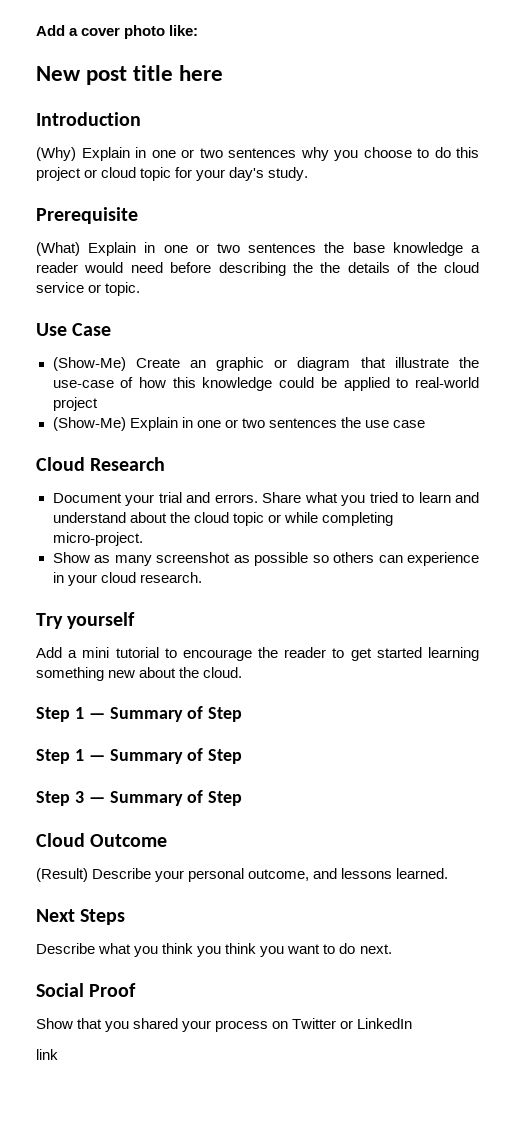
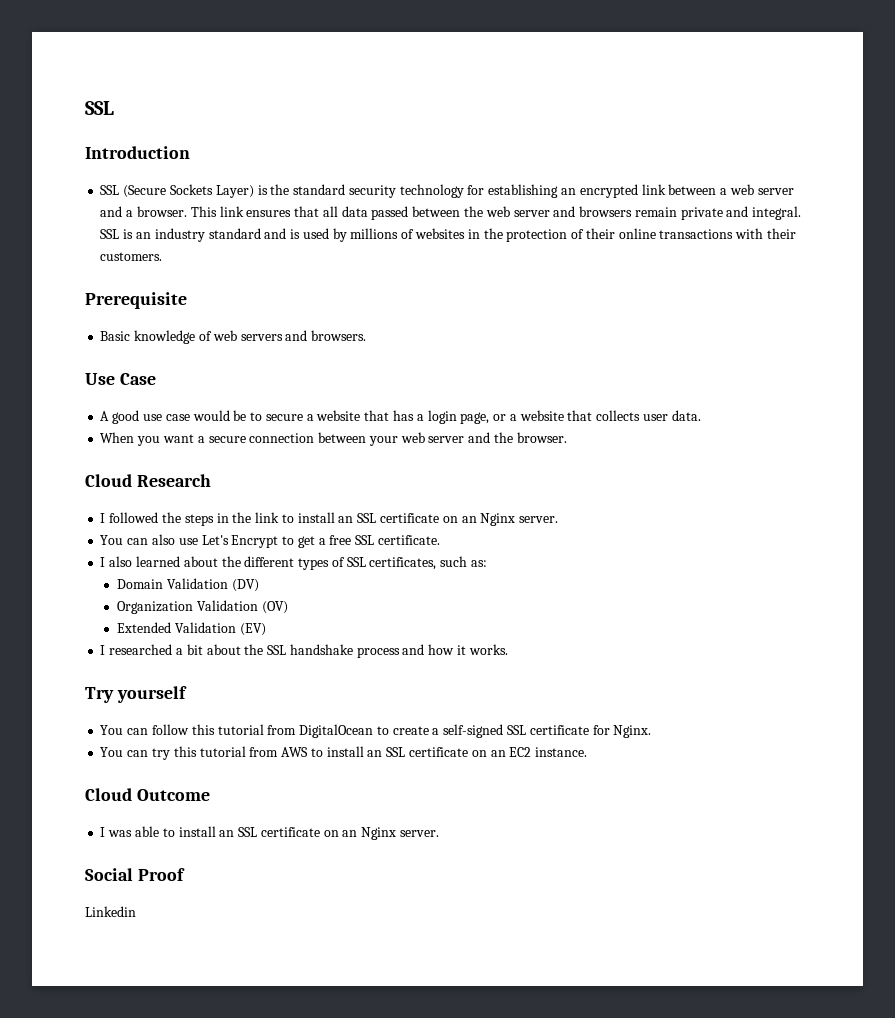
[36,25,199,39] [36,65,224,85] [36,112,141,126] [36,147,479,161] [36,167,309,181] [36,207,138,224] [36,242,480,256] [36,262,479,276] [36,282,141,296] [36,323,112,336] [52,357,479,371] [52,377,480,391] [52,397,98,411] [52,417,425,431] [36,457,166,471] [52,492,479,506] [52,512,393,526] [52,532,143,546] [52,552,479,566] [52,572,202,586] [36,612,136,629] [36,647,479,661] [36,667,243,681] [36,706,243,722] [36,748,243,764] [36,790,243,806] [36,833,168,847] [36,868,449,882] [36,909,126,925] [36,943,392,957] [36,983,137,997] [36,1018,413,1032] [36,1049,58,1060] Add a cover photo like: // New post title here // Introduction // (Why) Explain in one or two sentences why you choose to do this project or cloud topic for your day's study. // Prerequisite // (What) Explain in one or two sentences the base knowledge a reader would need before describing the the details of the cloud service or topic. // Use Case // (Show-Me) Create an graphic or diagram that illustrate the use-case of how this knowledge could be applied to real-world project // (Show-Me) Explain in one or two sentences the use case // Cloud Research // Document your trial and errors. Share what you tried to learn and understand about the cloud topic or while completing micro-project. // Show as many screenshot as possible so others can experience in your cloud research. // Try yourself // Add a mini tutorial to encourage the reader to get started learning something new about the cloud. // Step 1 — Summary of Step // Step 1 — Summary of Step // Step 3 — Summary of Step // Cloud Outcome // (Result) Describe your personal outcome, and lessons learned. // Next Steps // Describe what you think you think you want to do next. // Social Proof // Show that you shared your process on Twitter or LinkedIn // link -> [85,101,114,115] [85,146,190,159] [100,184,794,198] [100,206,802,220] [100,228,796,242] [100,252,163,261] [85,292,187,309] [100,330,367,344] [85,373,156,385] [100,410,701,424] [100,432,567,446] [85,474,211,487] [100,512,559,526] [100,534,440,548] [100,556,487,570] [116,578,259,592] [116,600,288,614] [116,622,266,636] [100,644,508,658] [85,686,187,703] [100,724,652,738] [100,746,588,760] [85,788,210,801] [100,826,439,840] [85,868,185,881] [85,906,136,917] SSL // Introduction // SSL (Secure Sockets Layer) is the standard security technology for establishing an encrypted link between a web server and a browser. This link ensures that all data passed between the web server and browsers remain private and integral. SSL is an industry standard and is used by millions of websites in the protection of their online transactions with their customers. // Prerequisite // Basic knowledge of web servers and browsers. // Use Case // A good use case would be to secure a website that has a login page, or a website that collects user data. // When you want a secure connection between your web server and the browser. // Cloud Research // I followed the steps in the link to install an SSL certificate on an Nginx server. // You can also use Let's Encrypt to get a free SSL certificate. // I also learned about the different types of SSL certificates, such as: // Domain Validation (DV) // Organization Validation (OV) // Extended Validation (EV) // I researched a bit about the SSL handshake process and how it works. // Try yourself // You can follow this tutorial from DigitalOcean to create a self-signed SSL certificate for Nginx. // You can try this tutorial from AWS to install an SSL certificate on an EC2 instance. // Cloud Outcome // I was able to install an SSL certificate on an Nginx server. // Social Proof // Linkedin

